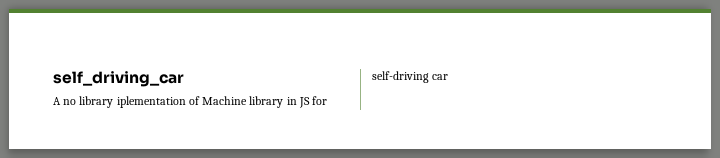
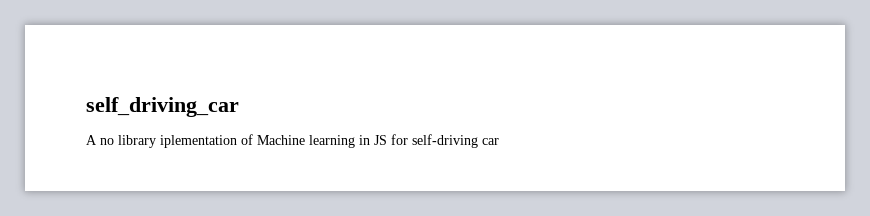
[249,96,284,108] library -> [309,135,355,148] learning

